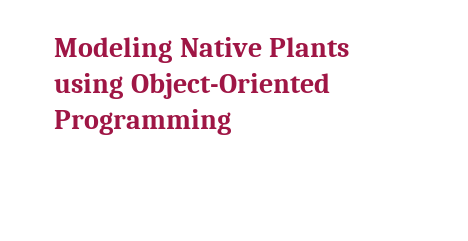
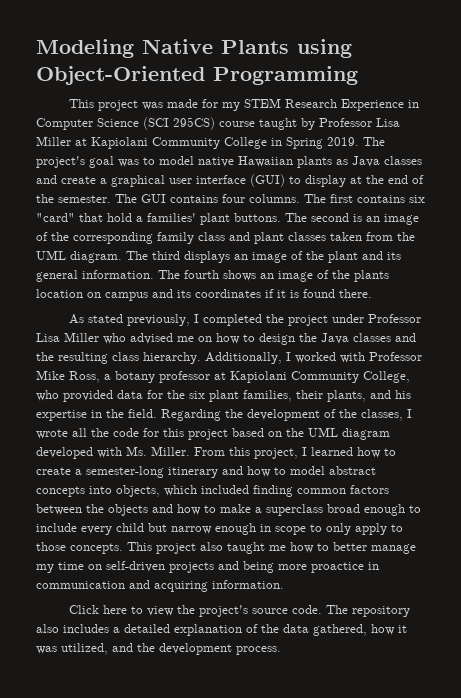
(231, 122) none -> [69,98,420,111] [36,117,400,130] [36,136,385,149] [36,156,422,168] [36,174,424,187] [36,194,425,203] [36,213,419,225] [36,232,415,244] [36,250,401,263] [36,270,389,282] [36,289,372,301] [69,314,422,326] [36,332,416,345] [36,352,422,364] [36,370,410,383] [36,390,411,402] [36,409,412,421] [36,427,390,440] [36,446,396,459] [36,466,376,478] [36,485,389,497] [36,504,421,516] [36,523,403,535] [36,542,416,554] [36,561,379,573] [36,580,284,592] [69,605,411,617] [36,624,407,636] [36,643,281,655] // This project was made for my STEM Research Experience in Computer Science (SCI 295CS) course taught by Professor Lisa Miller at Kapiolani Community College in Spring 2019. The project's goal was to model native Hawaiian plants as Java classes and create a graphical user interface (GUI) to display at the end of the semester. The GUI contains four columns. The first contains six "card" that hold a families' plant buttons. The second is an image of the corresponding family class and plant classes taken from the UML diagram. The third displays an image of the plant and its general information. The fourth shows an image of the plants location on campus and its coordinates if it is found there. // As stated previously, I completed the project under Professor Lisa Miller who advised me on how to design the Java classes and the resulting class hierarchy. Additionally, I worked with Professor Mike Ross, a botany professor at Kapiolani Community College, who provided data for the six plant families, their plants, and his expertise in the field. Regarding the development of the classes, I wrote all the code for this project based on the UML diagram developed with Ms. Miller. From this project, I learned how to create a semester-long itinerary and how to model abstract concepts into objects, which included finding common factors between the objects and how to make a superclass broad enough to include every child but narrow enough in scope to only apply to those concepts. This project also taught me how to better manage my time on self-driven projects and being more proactice in communication and acquiring information. // Click here to view the project's source code. The repository also includes a detailed explanation of the data gathered, how it was utilized, and the development process.

